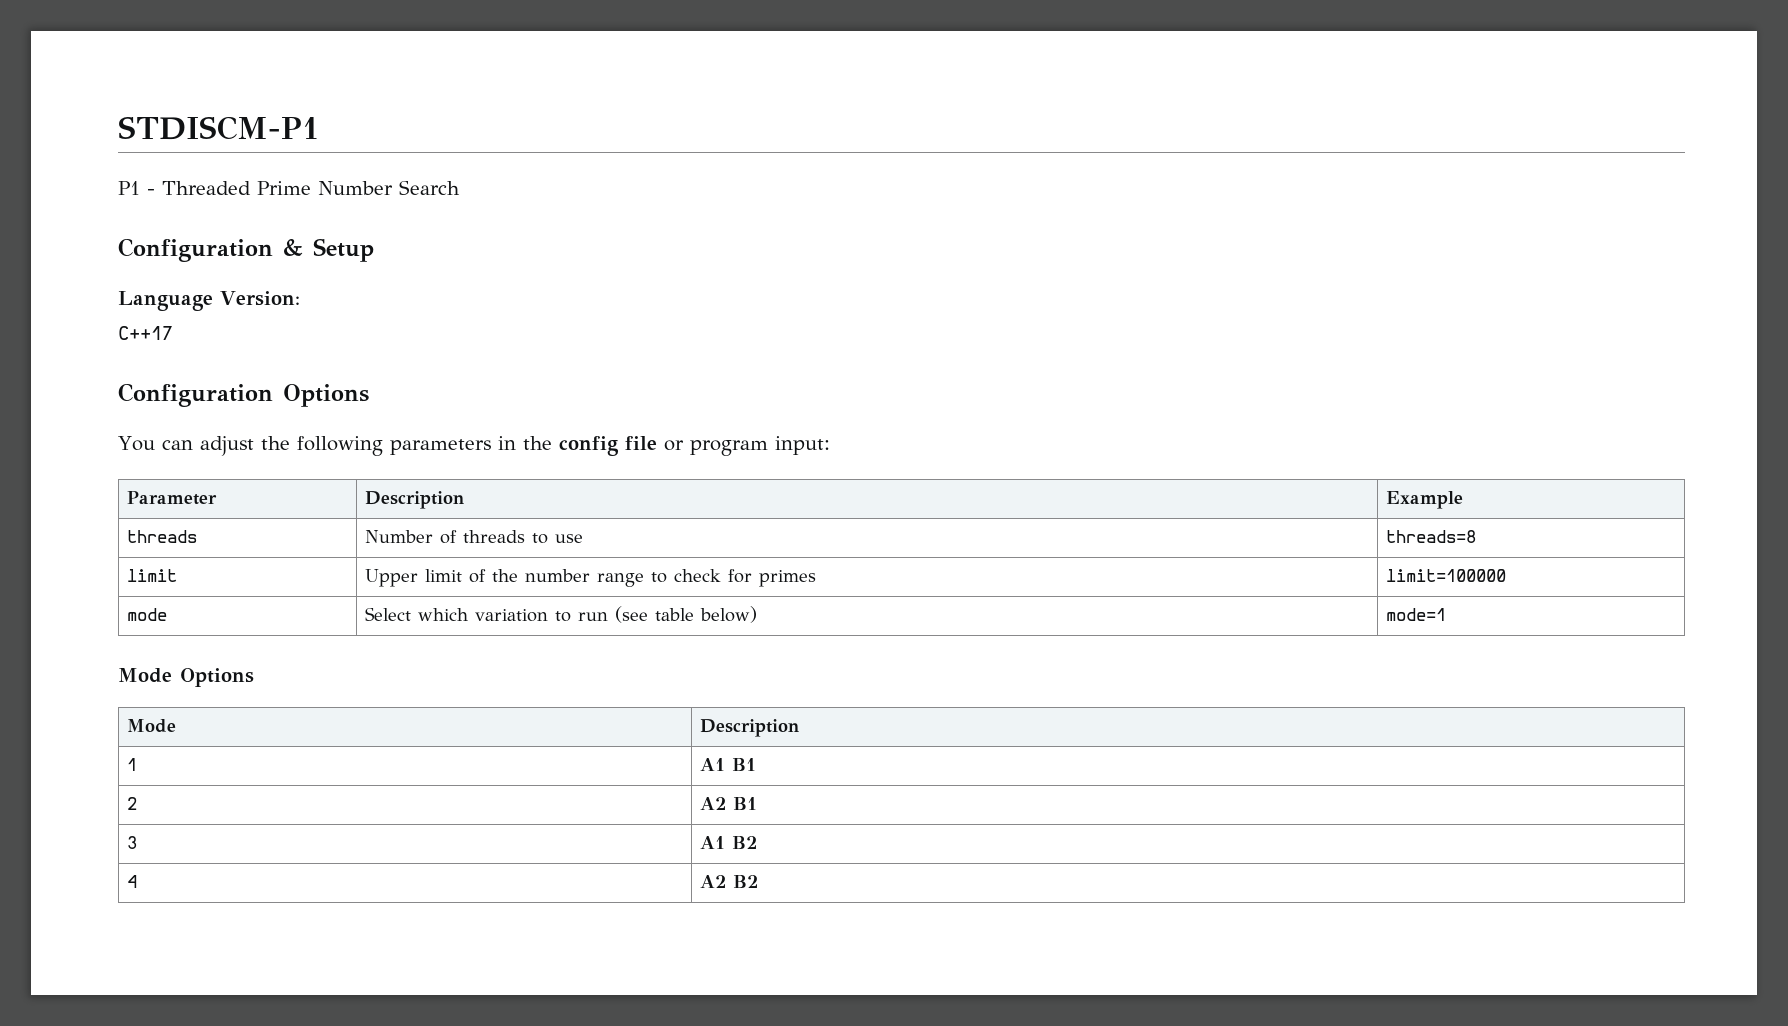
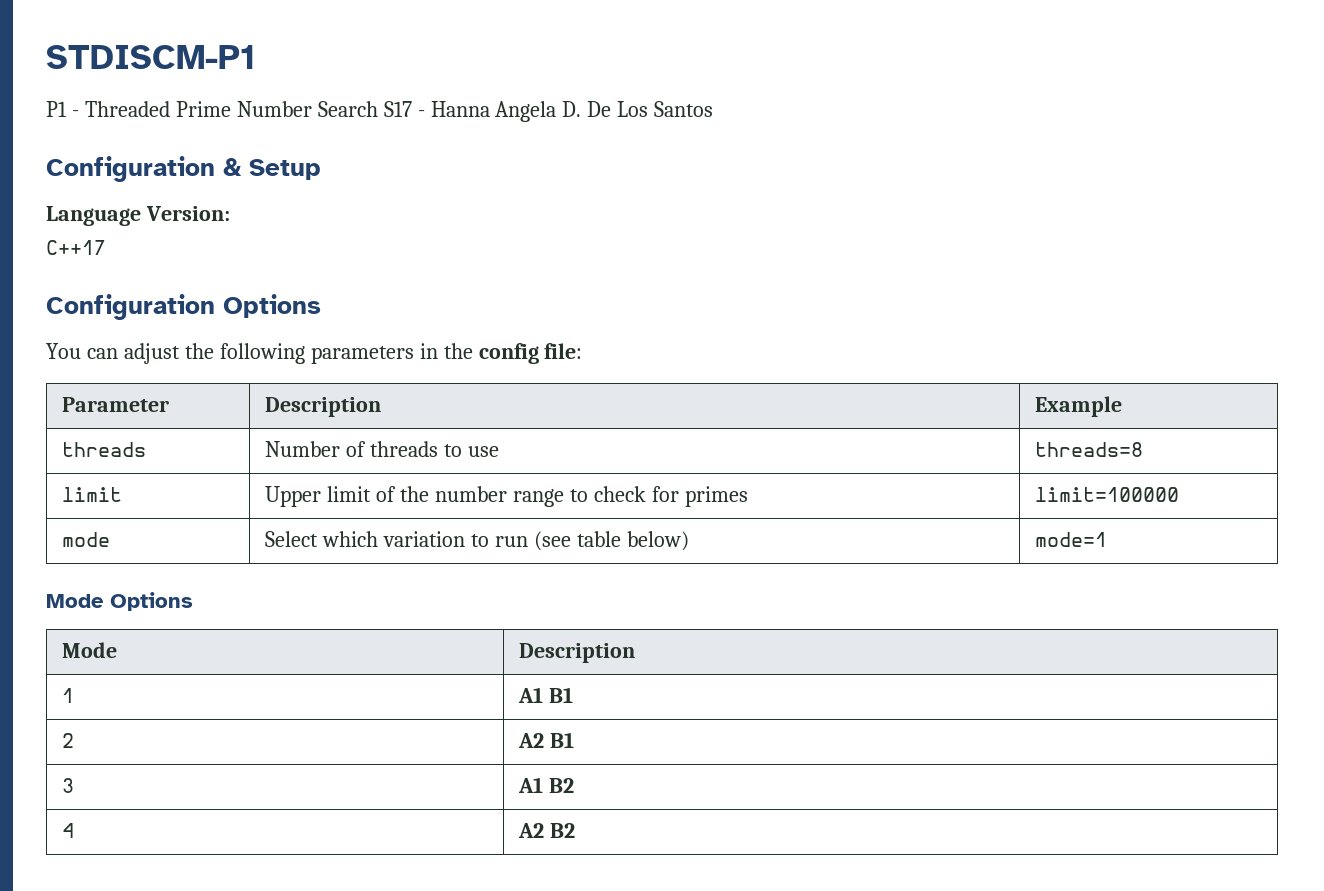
(460, 187) none -> [383,101,714,122] S17 - Hanna Angela D. De Los Santos
[624,436,830,456] file or program input: -> [544,343,583,359] file:

